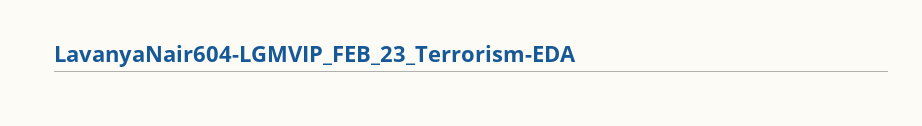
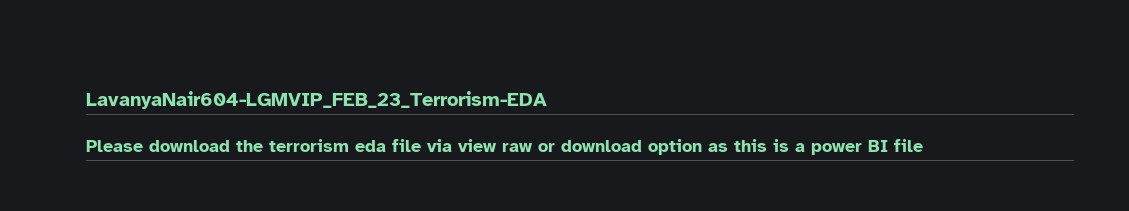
(576, 56) none -> [86,139,923,155] // Please download the terrorism eda file via view raw or download option as this is a power BI file

